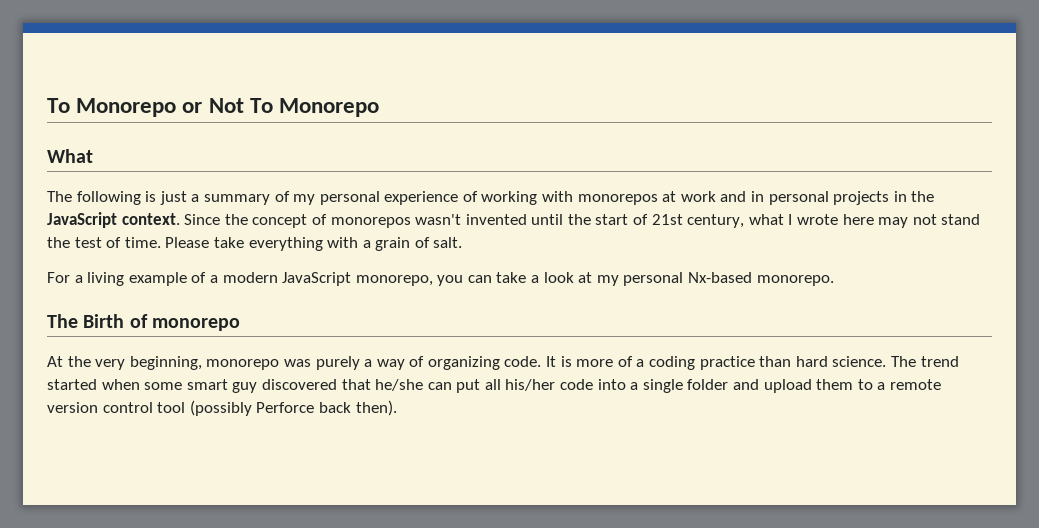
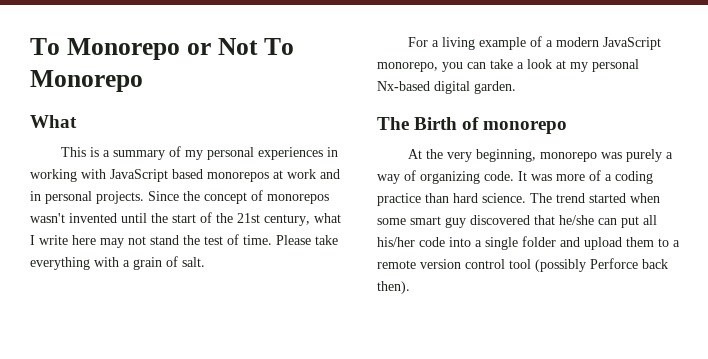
[47,191,187,205] The following is just -> [60,147,99,157] This is
[384,191,574,205] experience of working with -> [257,147,338,160] [30,169,203,182] experiences in working with JavaScript based
[833,191,935,205] [47,212,180,228] projects in the JavaScript context. -> [96,191,144,204] projects.
(649, 219) none -> [216,213,233,223] the
[797,214,839,225] wrote -> [39,235,68,245] write
[756,275,834,286] monorepo. -> [434,81,516,94] digital garden.
[560,356,572,367] is -> [531,174,552,181] was

